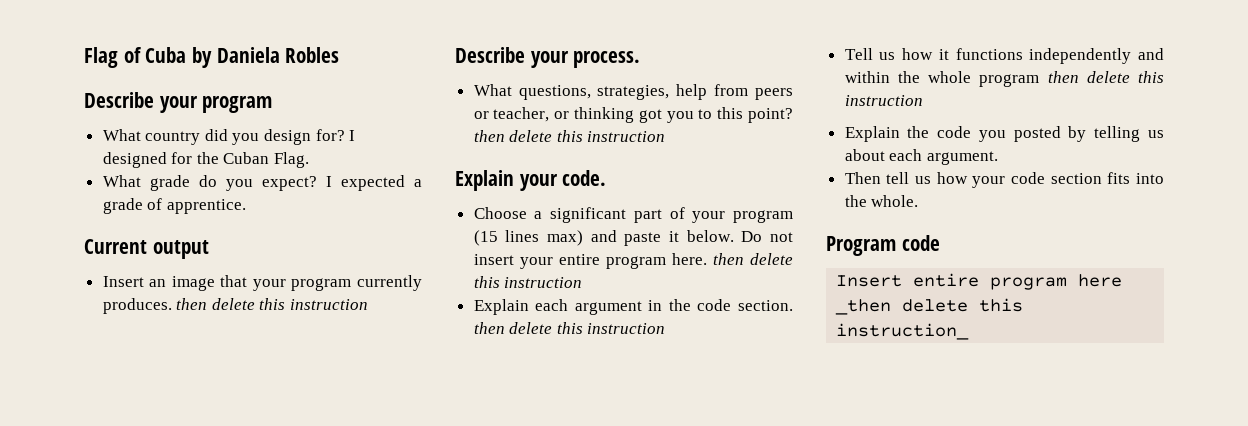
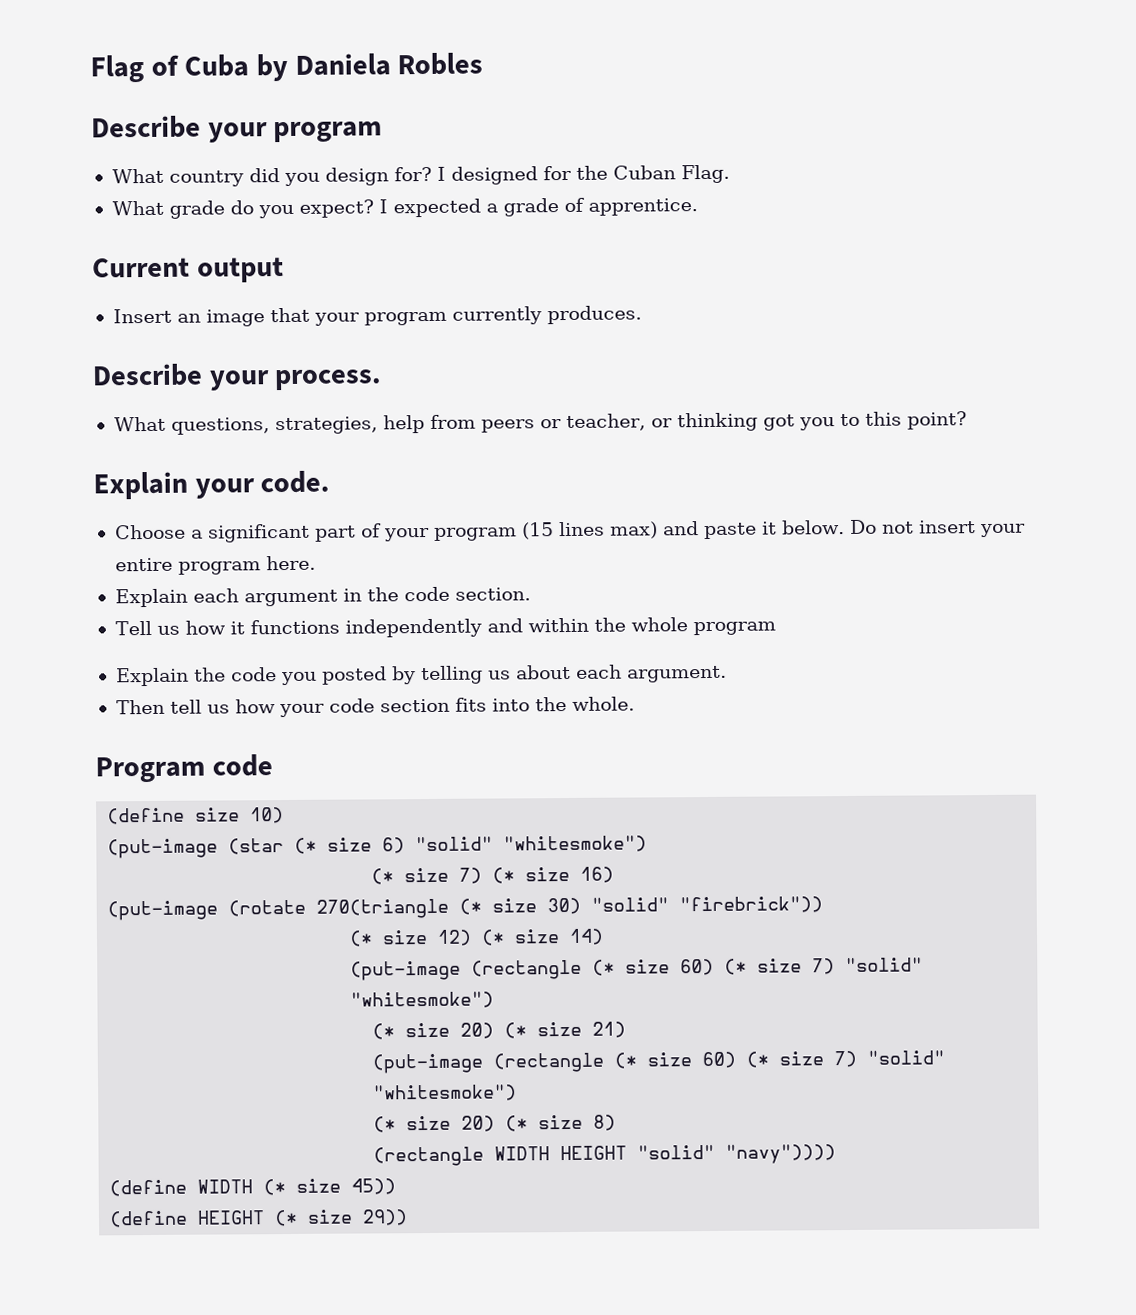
[176,298,369,310] then delete this instruction -> (642, 315) none
[473,130,666,142] then delete this instruction -> (967, 420) none
[712,253,793,265] [473,276,583,288] then delete this instruction -> (316, 563) none
[473,322,666,334] then delete this instruction -> (531, 594) none
[1047,71,1164,83] [844,95,923,106] then delete this instruction -> (776, 628) none
[836,273,1123,290] [835,298,1024,315] [836,323,970,340] Insert entire program here _then delete this instruction_ -> [107,807,285,825] [107,835,648,859] [371,866,615,885] [107,896,824,921] [349,928,605,947] [350,957,924,981] [350,991,495,1009] [372,1021,627,1040] [372,1050,946,1074] [373,1084,518,1102] [373,1114,617,1133] [373,1144,837,1167] [109,1178,397,1197] [109,1209,409,1228] (define size 10) // (put-image (star (* size 6) "solid" "whitesmoke") // (* size 7) (* size 16) // (put-image (rotate 270(triangle (* size 30) "solid" "firebrick")) // (* size 12) (* size 14) // (put-image (rectangle (* size 60) (* size 7) "solid" "whitesmoke") // (* size 20) (* size 21) // (put-image (rectangle (* size 60) (* size 7) "solid" "whitesmoke") // (* size 20) (* size 8) // (rectangle WIDTH HEIGHT "solid" "navy")))) // (define WIDTH (* size 45)) // (define HEIGHT (* size 29))

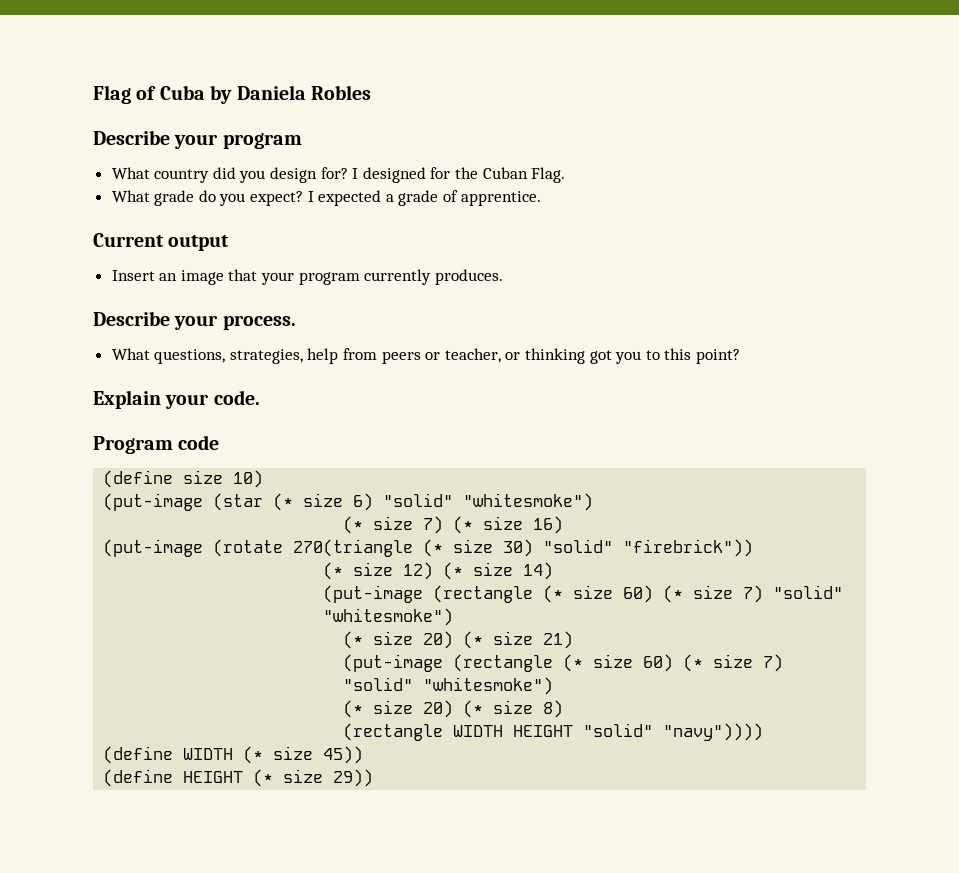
[114,519,1026,543] [114,555,316,575] [114,586,531,608] [114,617,776,638] [115,664,727,687] [115,696,635,718] // Choose a significant part of your program (15 lines max) and paste it below. Do not insert your entire program here. // Explain each argument in the code section. // Tell us how it functions independently and within the whole program // Explain the code you posted by telling us about each argument. // Then tell us how your code section fits into the whole. -> (260, 397) none

